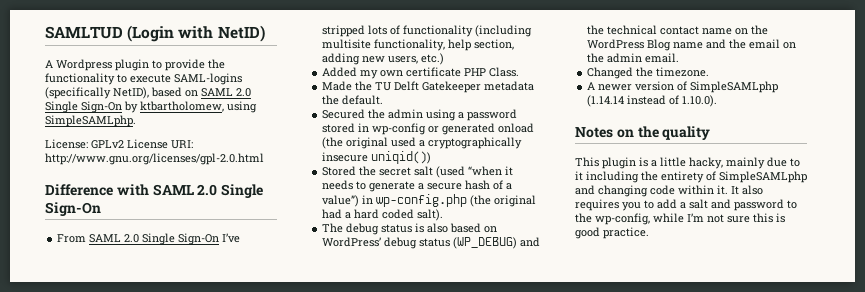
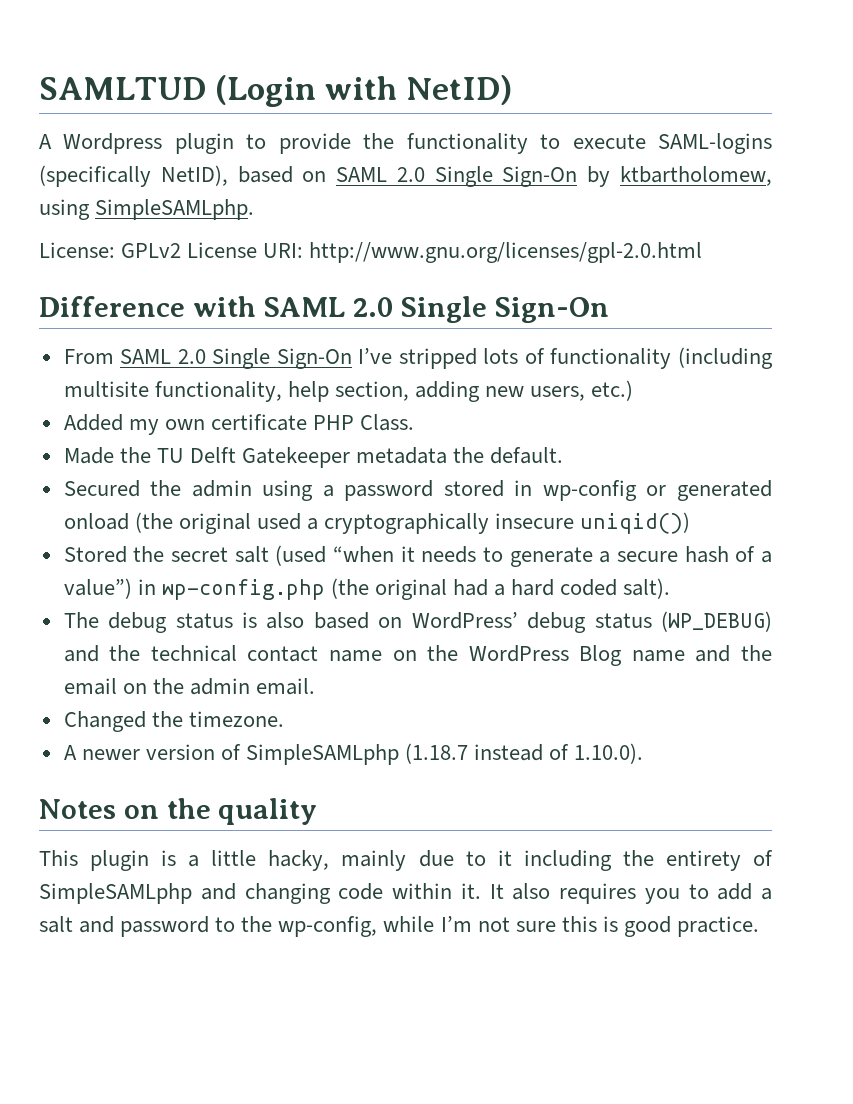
[587,95,625,107] (1.14.14 -> [405,743,469,764] (1.18.7

